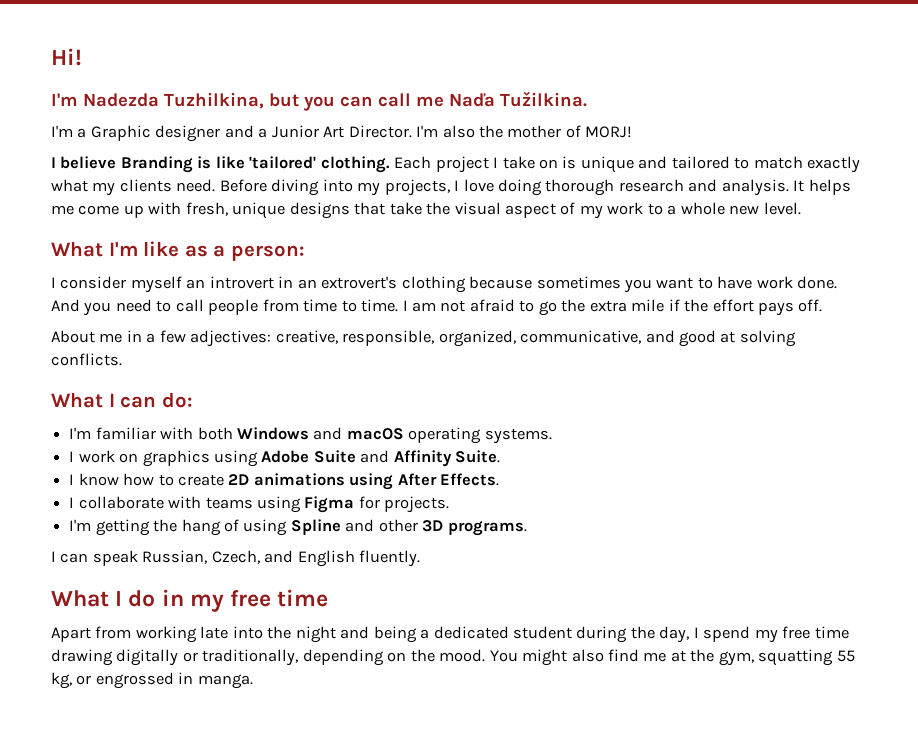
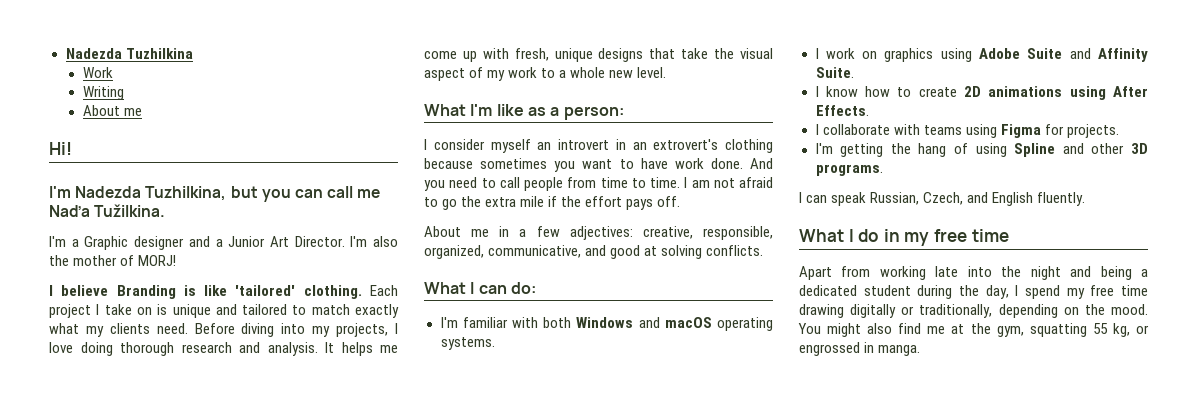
(51, 57) none -> [65,48,193,59] [82,67,113,78] [82,86,124,100] [82,105,142,116] Nadezda Tuzhilkina // Work // Writing // About me //

